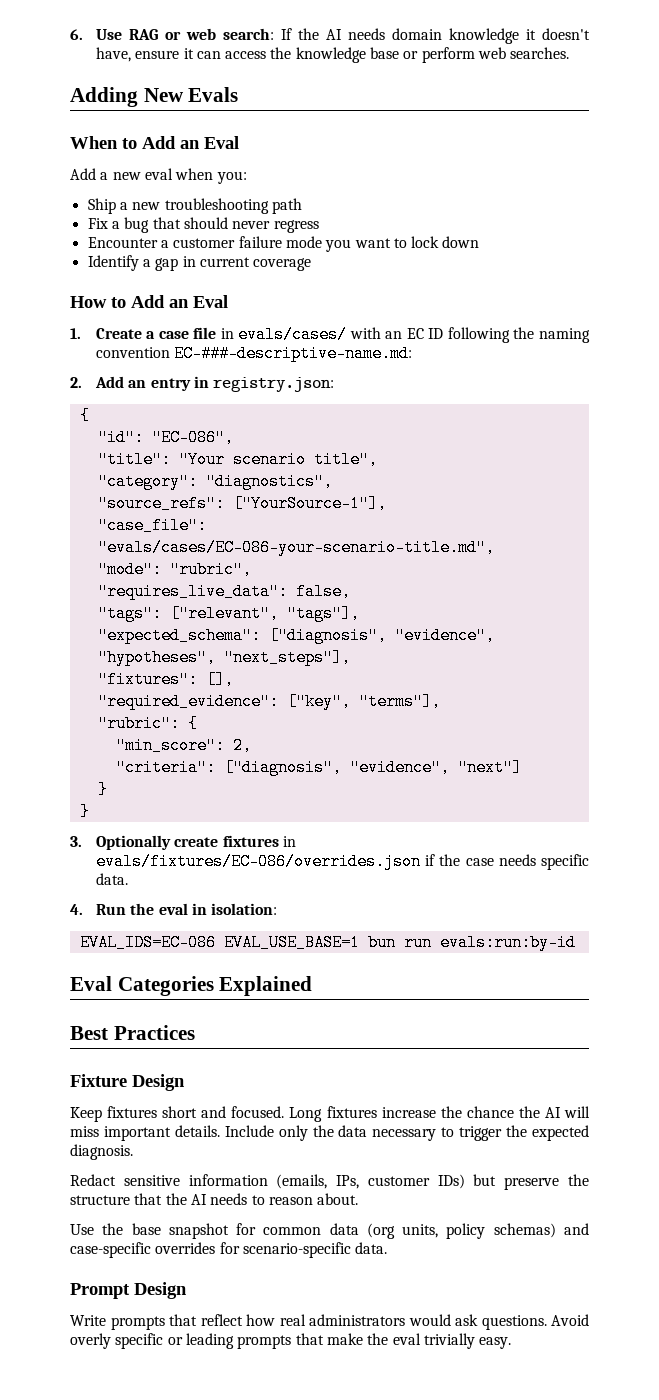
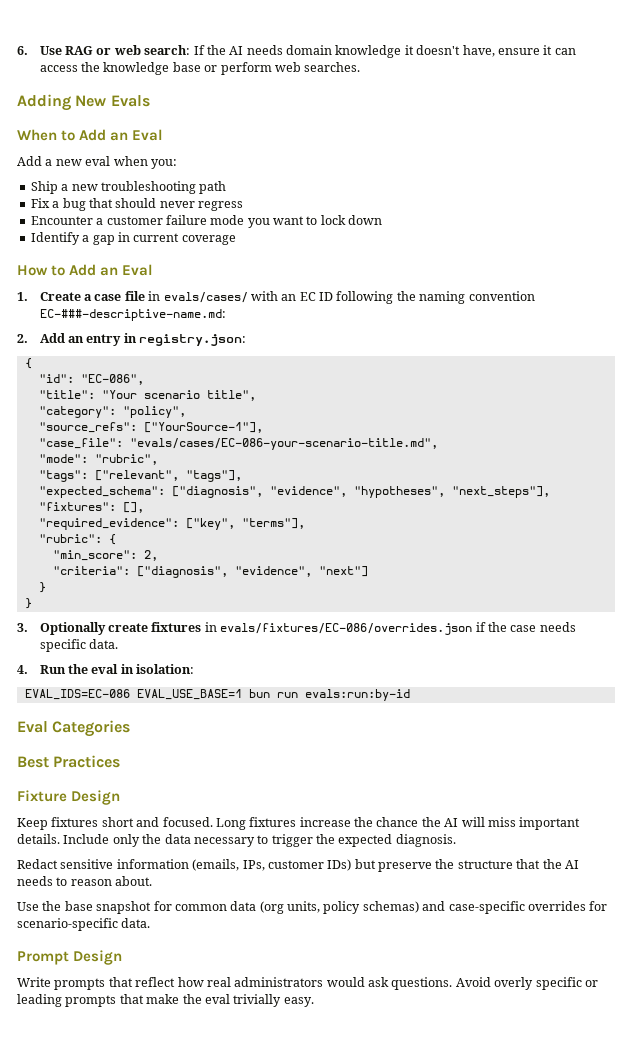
[205,473,333,490] "diagnostics", -> [122,406,186,418] "policy",
[97,583,351,600] // "requires_live_data": false, -> (158, 459) none
[219,976,313,996] Explained -> (131, 728) none

